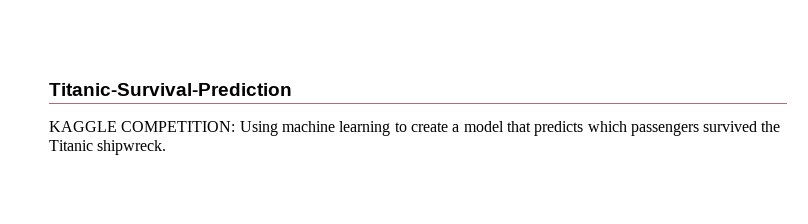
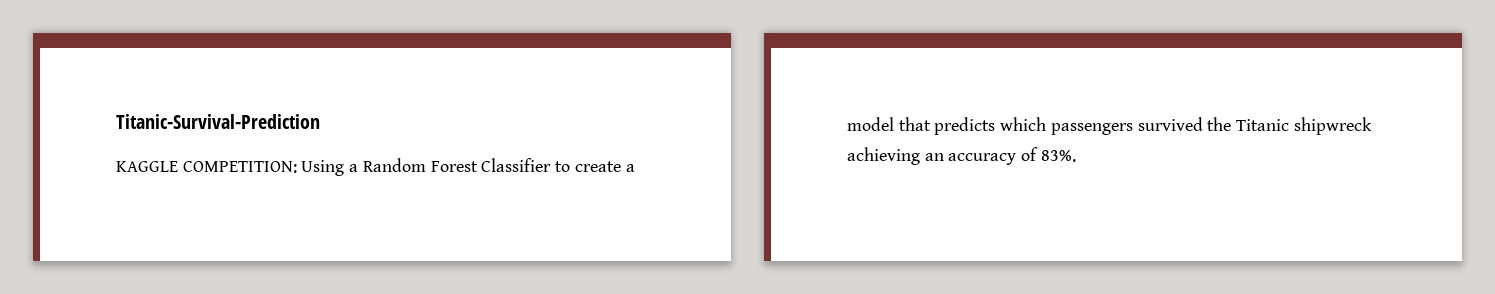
[281,121,391,136] machine learning -> [349,158,552,172] a Random Forest Classifier
[97,140,167,155] shipwreck. -> [1293,117,1372,135] [847,147,1076,165] shipwreck achieving an accuracy of 83%.

